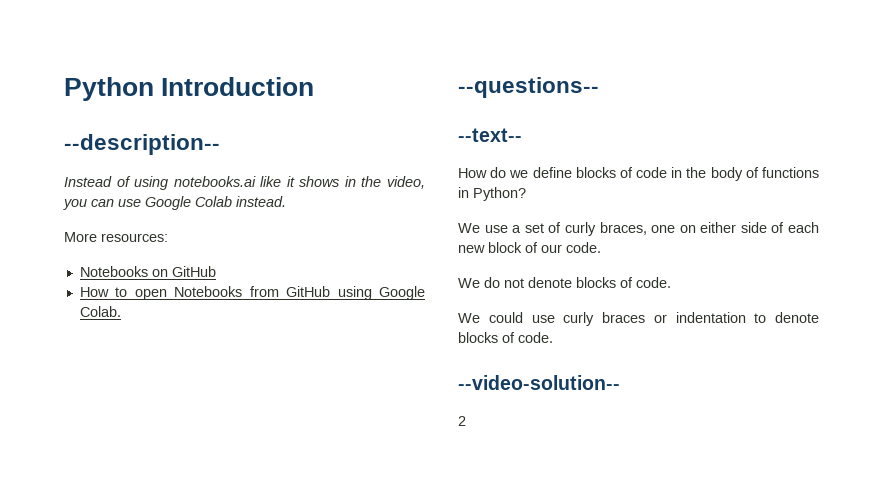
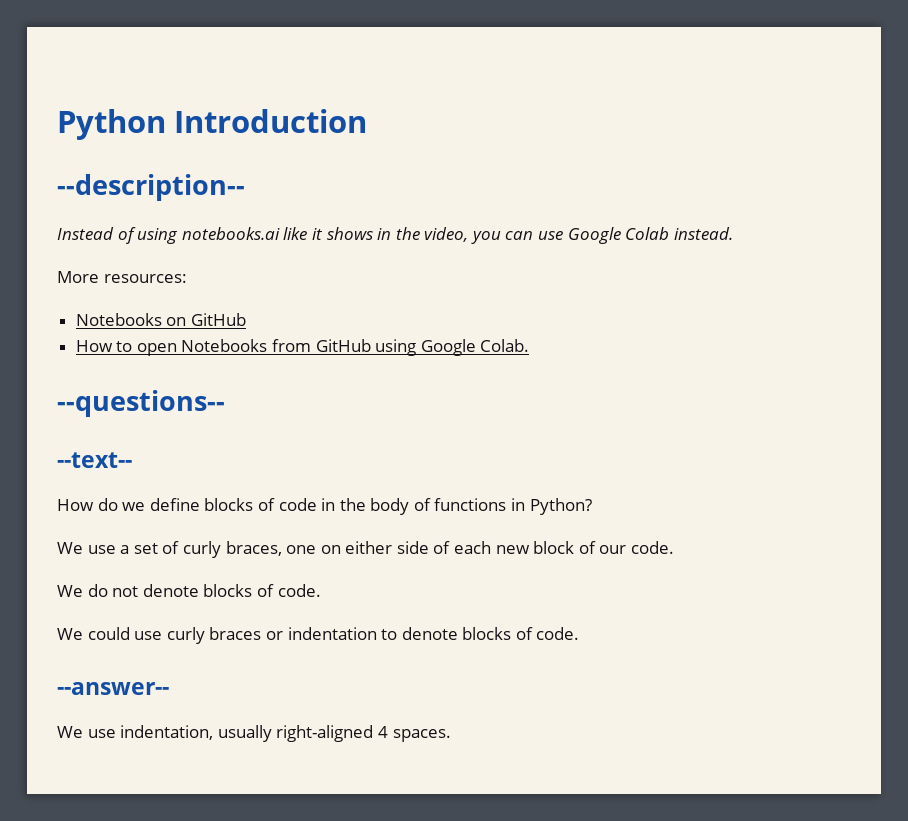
[458,375,620,390] [458,416,466,426] --video-solution-- // 2 -> [57,682,169,695] [57,725,451,742] --answer-- // We use indentation, usually right-aligned 4 spaces.

